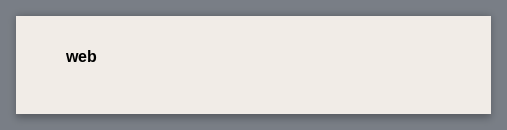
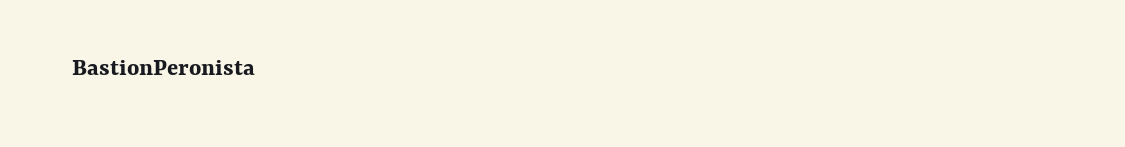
[65,50,97,62] web -> [72,60,255,75] BastionPeronista

